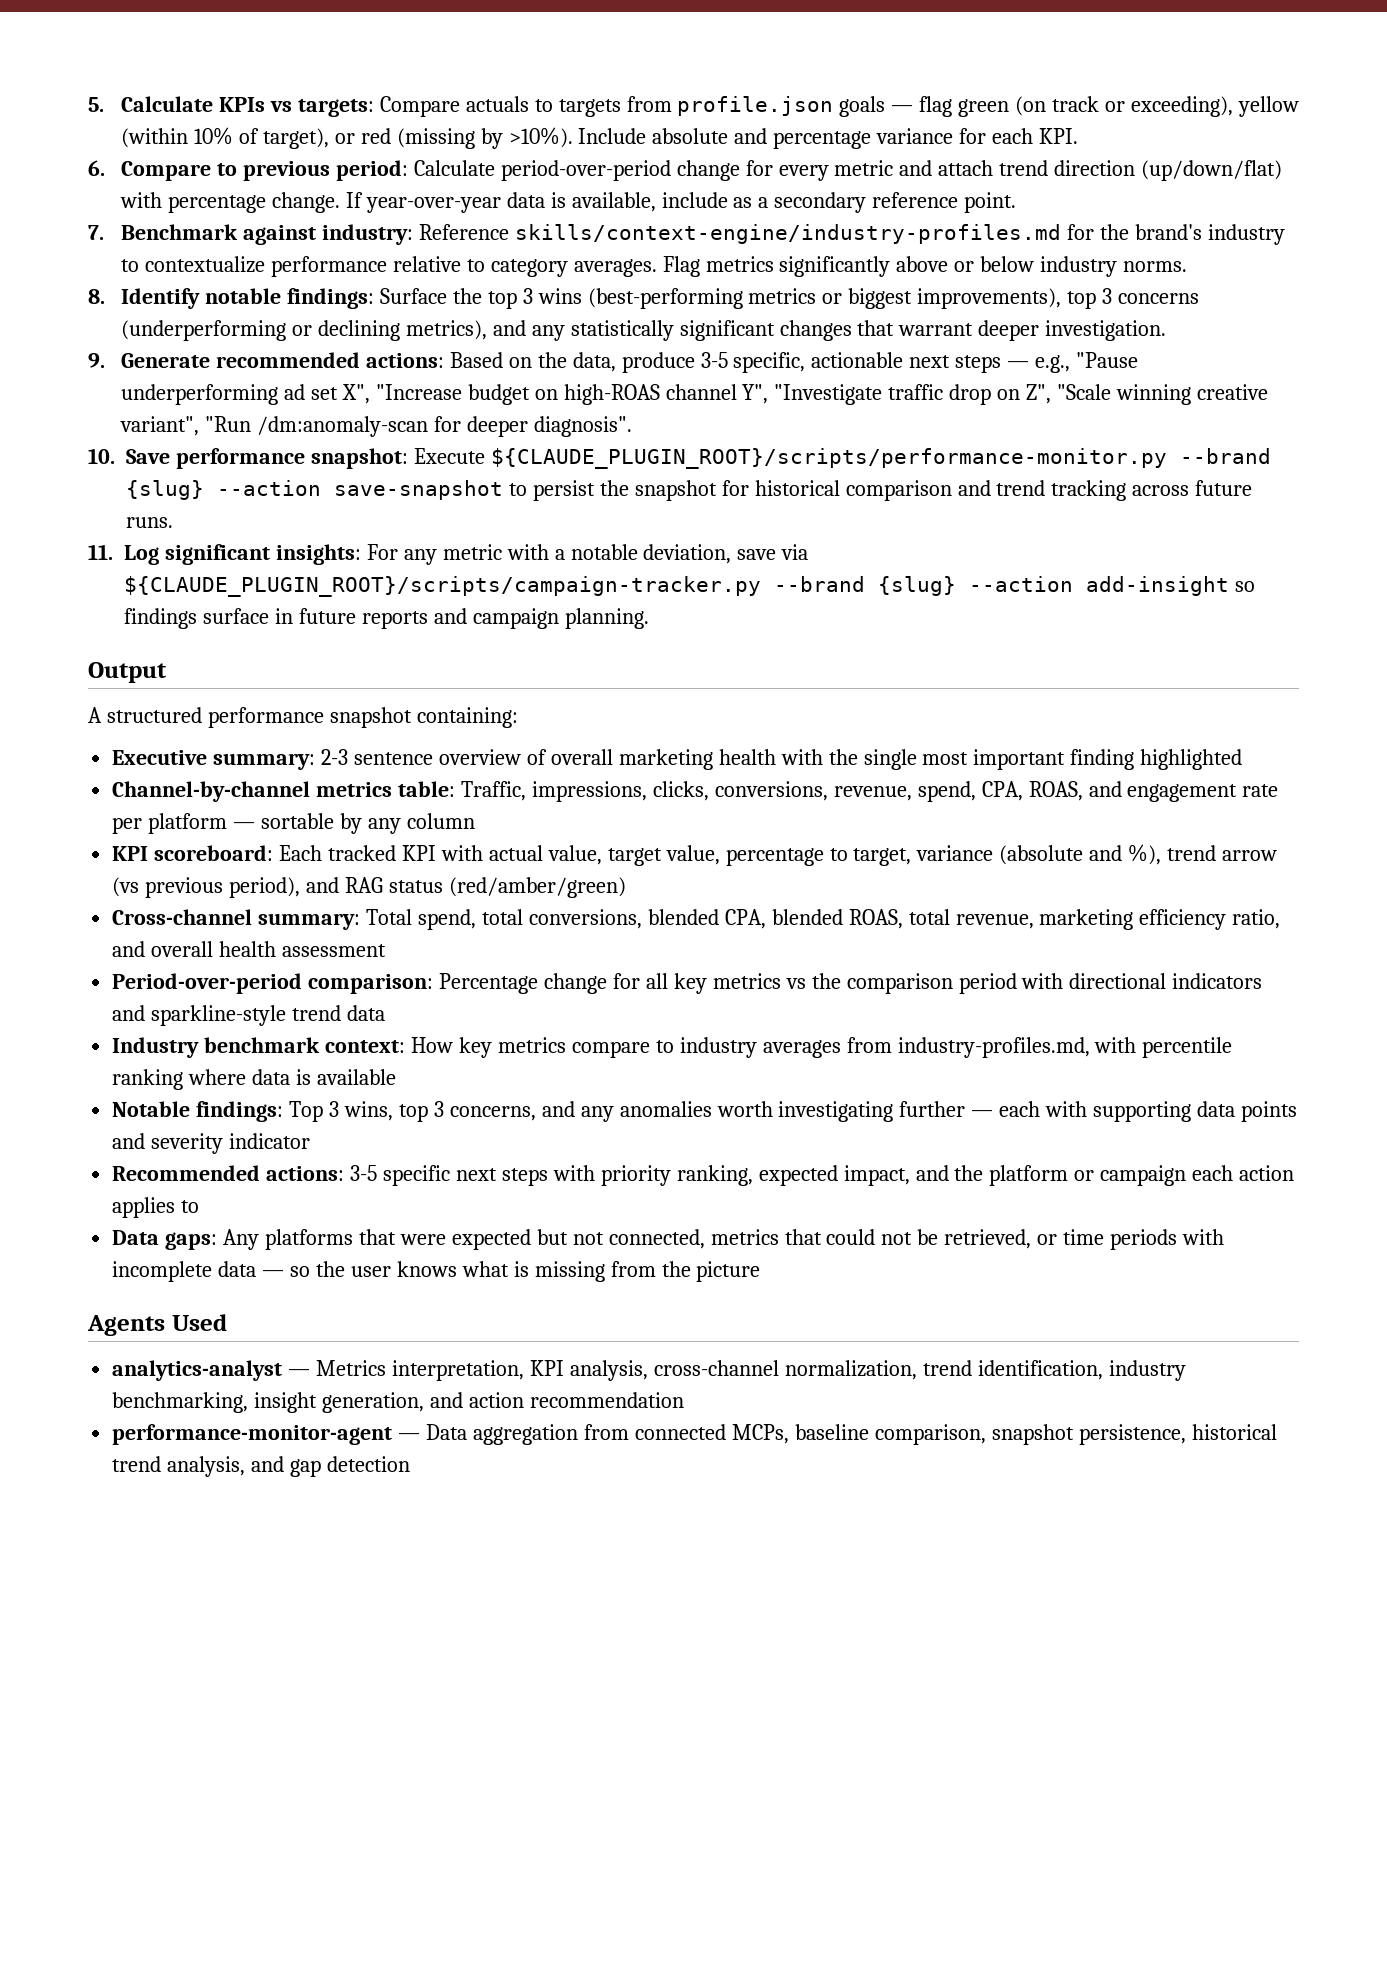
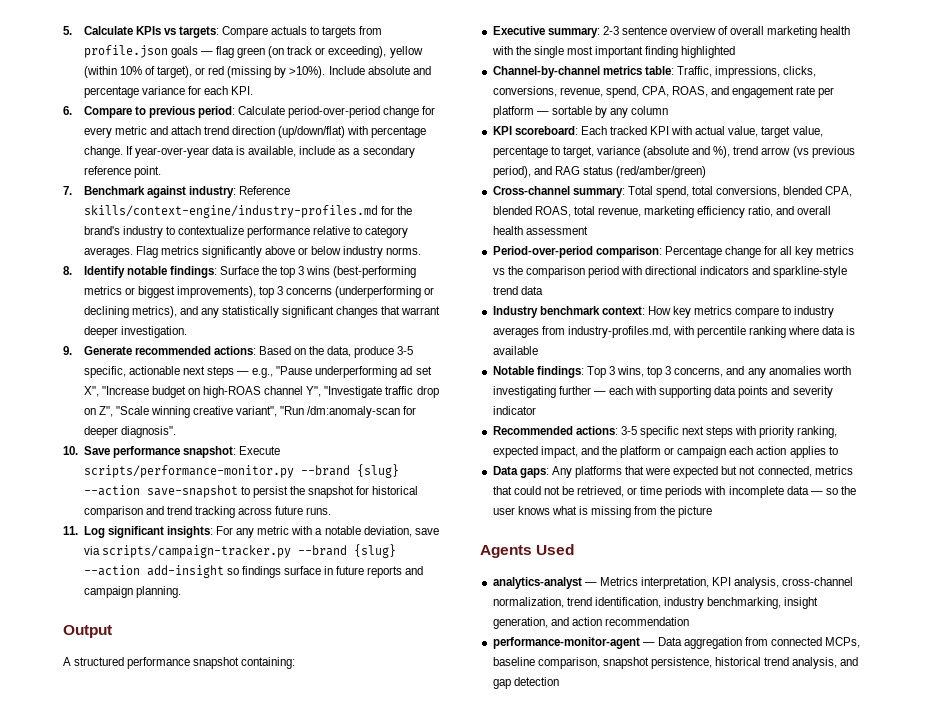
[490,448,1167,469] ${CLAUDE_PLUGIN_ROOT}/scripts/performance-monitor.py -> [83,465,294,478] scripts/performance-monitor.py
[124,576,761,597] ${CLAUDE_PLUGIN_ROOT}/scripts/campaign-tracker.py -> [101,545,291,558] scripts/campaign-tracker.py

